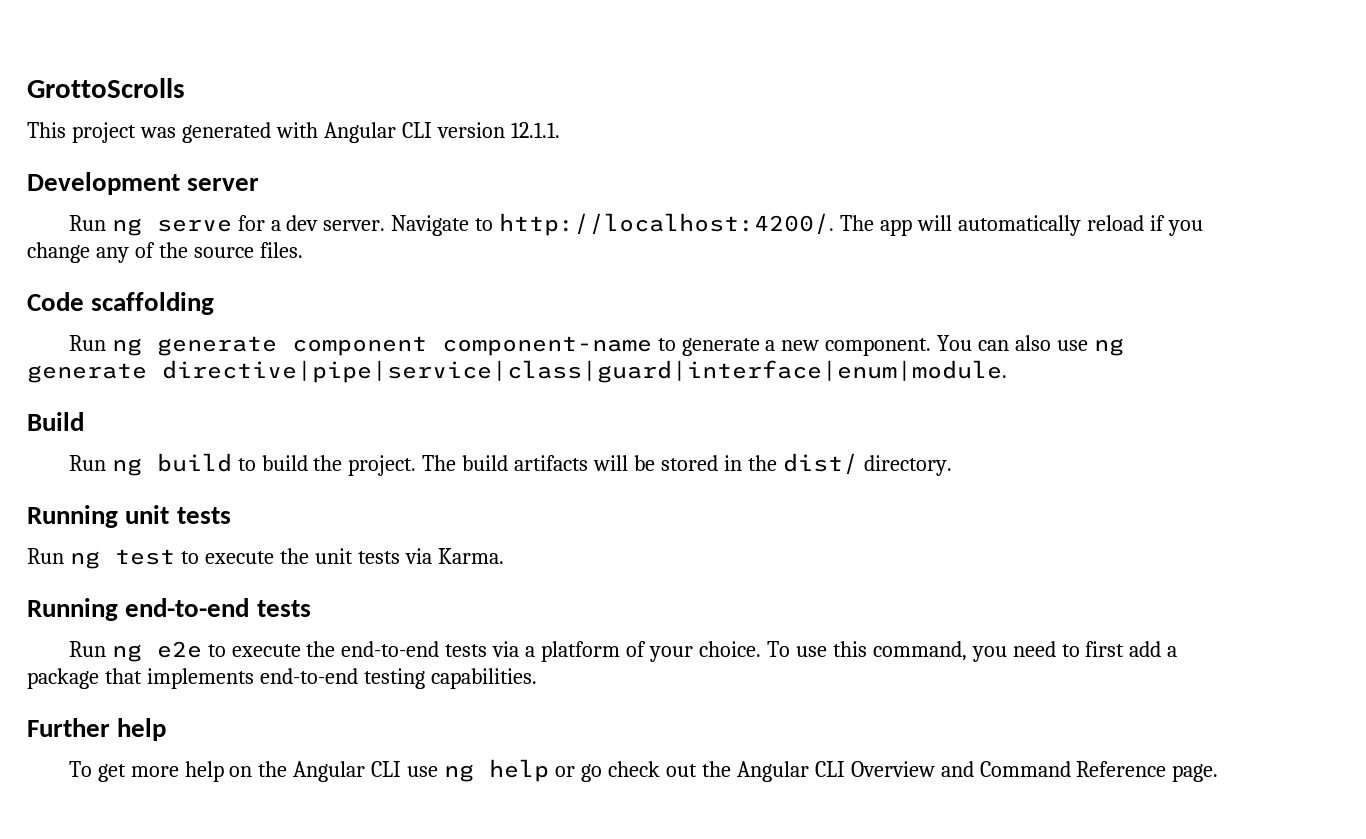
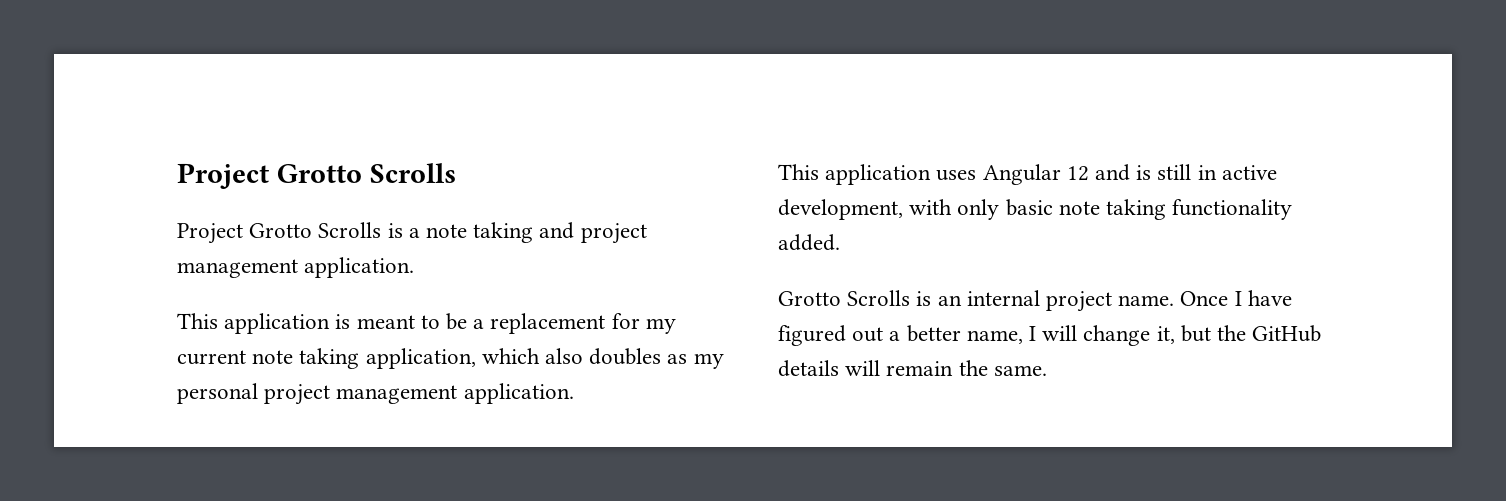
[27,78,185,98] [27,122,560,143] [27,172,260,195] [68,213,1203,236] [27,242,303,263] [27,292,215,315] [68,335,1125,356] [27,360,1007,383] [27,412,84,431] [68,453,952,476] [27,505,231,528] [27,548,504,569] [27,598,311,621] [68,641,1178,662] [27,668,537,689] [27,718,167,741] [68,759,1219,782] GrottoScrolls // This project was generated with Angular CLI version 12.1.1. // Development server // Run ng serve for a dev server. Navigate to http://localhost:4200/. The app will automatically reload if you change any of the source files. // Code scaffolding // Run ng generate component component-name to generate a new component. You can also use ng generate directive|pipe|service|class|guard|interface|enum|module. // Build // Run ng build to build the project. The build artifacts will be stored in the dist/ directory. // Running unit tests // Run ng test to execute the unit tests via Karma. // Running end-to-end tests // Run ng e2e to execute the end-to-end tests via a platform of your choice. To use this command, you need to first add a package that implements end-to-end testing capabilities. // Further help // To get more help on the Angular CLI use ng help or go check out the Angular CLI Overview and Command Reference page. -> [177,163,456,189] [177,222,647,244] [177,257,415,278] [177,313,676,334] [177,348,724,369] [177,383,574,405] [778,164,1277,185] [778,199,1293,220] [778,234,840,251] [778,290,1292,312] [778,325,1322,346] [778,360,1047,377] Project Grotto Scrolls // Project Grotto Scrolls is a note taking and project management application. // This application is meant to be a replacement for my current note taking application, which also doubles as my personal project management application. // This application uses Angular 12 and is still in active development, with only basic note taking functionality added. // Grotto Scrolls is an internal project name. Once I have figured out a better name, I will change it, but the GitHub details will remain the same.

